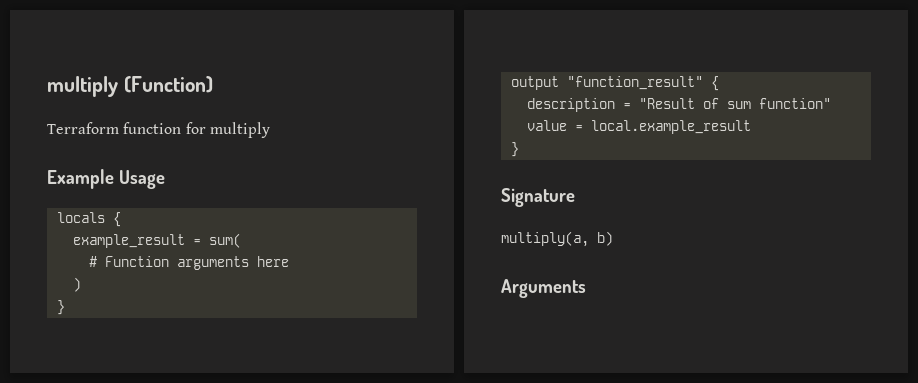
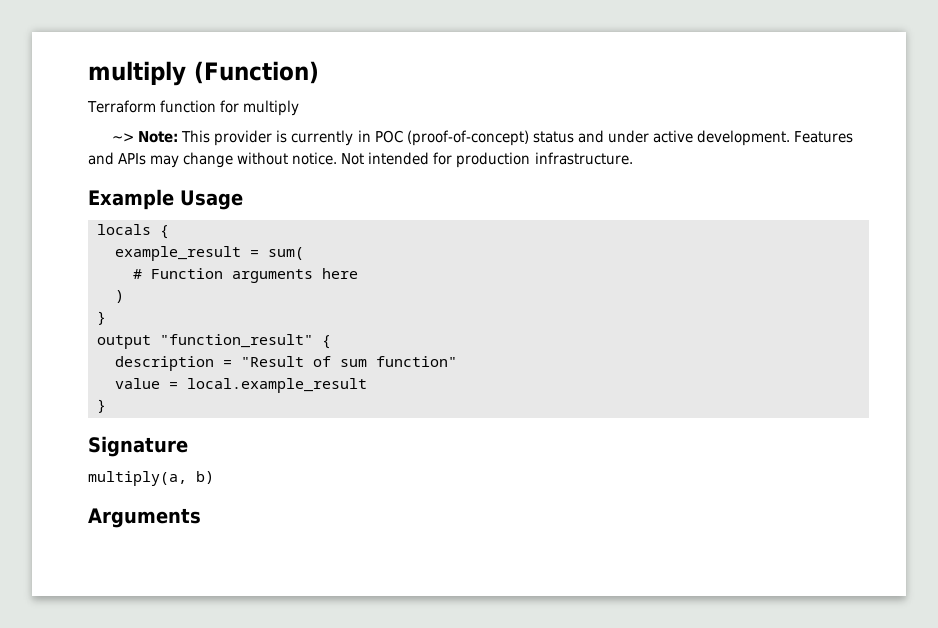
(270, 130) none -> [112,130,853,146] [88,152,633,168] // ~> Note: This provider is currently in POC (proof-of-concept) status and under active development. Features and APIs may change without notice. Not intended for production infrastructure.

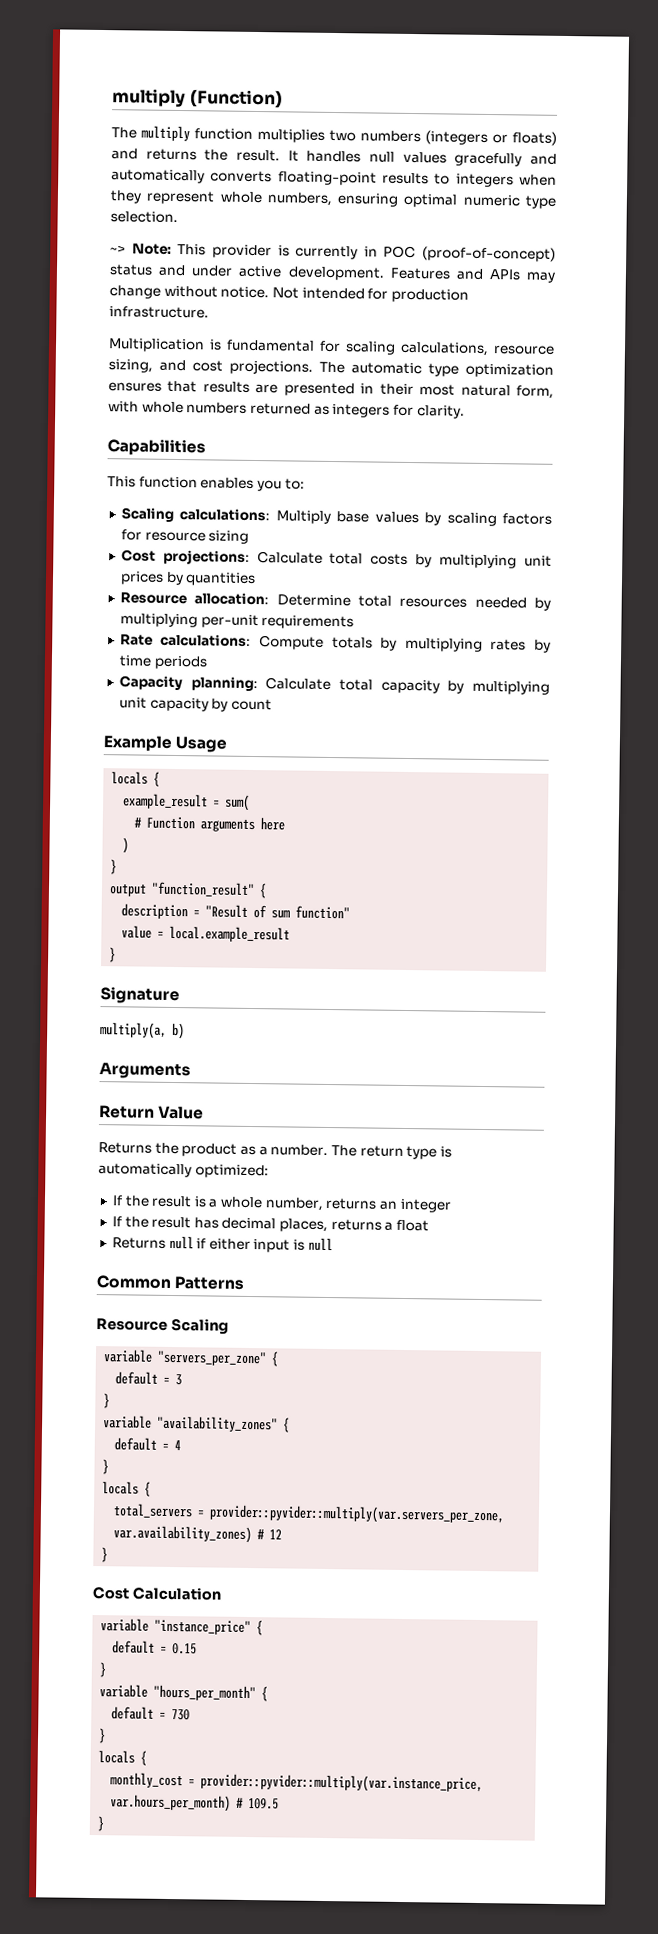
[87,100,300,116] Terraform function for multiply -> [111,125,557,146] [111,148,557,167] [111,169,557,188] [110,190,556,209] [110,211,178,223] The multiply function multiplies two numbers (integers or floats) and returns the result. It handles null values gracefully and automatically converts floating-point results to integers when they represent whole numbers, ensuring optimal numeric type selection.
(633, 158) none -> [108,338,555,357] [108,359,554,378] [108,380,555,399] [108,401,465,419] [107,439,206,457] [107,476,305,492] [120,507,552,527] [120,529,250,544] [120,549,552,569] [119,571,257,587] [119,592,551,611] [119,613,355,630] [119,633,551,653] [118,655,208,670] [118,675,550,695] [118,697,272,712] // Multiplication is fundamental for scaling calculations, resource sizing, and cost projections. The automatic type optimization ensures that results are presented in their most natural form, with whole numbers returned as integers for clarity. // Capabilities // This function enables you to: // Scaling calculations: Multiply base values by scaling factors for resource sizing // Cost projections: Calculate total costs by multiplying unit prices by quantities // Resource allocation: Determine total resources needed by multiplying per-unit requirements // Rate calculations: Compute totals by multiplying rates by time periods // Capacity planning: Calculate total capacity by multiplying unit capacity by count
(201, 518) none -> [99,1105,205,1120] [98,1142,452,1160] [98,1163,269,1179] [111,1195,452,1213] [111,1216,430,1233] [111,1235,333,1253] [96,1275,245,1290] [96,1317,229,1335] [103,1349,280,1367] [115,1371,183,1386] [103,1393,111,1409] [103,1415,291,1433] [114,1437,182,1451] [102,1459,110,1475] [102,1481,152,1497] [113,1503,506,1525] [113,1525,283,1544] [101,1547,109,1563] [92,1586,221,1601] [100,1618,264,1636] [112,1640,198,1655] [99,1662,108,1678] [99,1684,269,1702] [111,1706,191,1721] [98,1728,107,1744] [98,1750,148,1766] [110,1772,484,1794] [110,1794,280,1812] [97,1816,106,1832] // Return Value // Returns the product as a number. The return type is automatically optimized: // If the result is a whole number, returns an integer // If the result has decimal places, returns a float // Returns null if either input is null // Common Patterns // Resource Scaling // variable "servers_per_zone" { // default = 3 // } // variable "availability_zones" { // default = 4 // } // locals { // total_servers = provider::pyvider::multiply(var.servers_per_zone, var.availability_zones) # 12 // } // Cost Calculation // variable "instance_price" { // default = 0.15 // } // variable "hours_per_month" { // default = 730 // } // locals { // monthly_cost = provider::pyvider::multiply(var.instance_price, var.hours_per_month) # 109.5 // }

